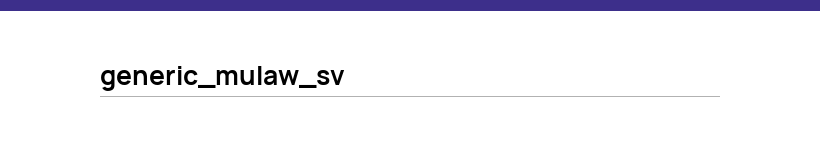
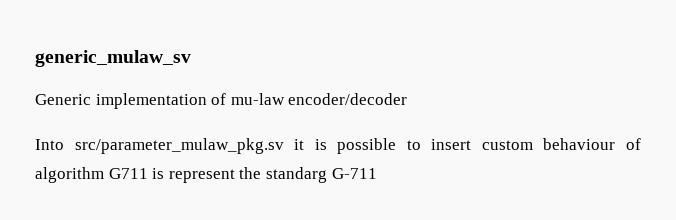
(345, 78) none -> [35,93,408,109] [35,138,641,154] [35,167,377,183] // Generic implementation of mu-law encoder/decoder // Into src/parameter_mulaw_pkg.sv it is possible to insert custom behaviour of algorithm G711 is represent the standarg G-711

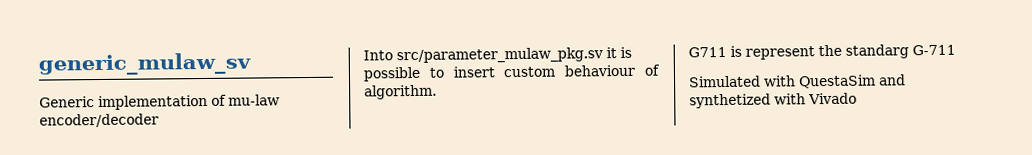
[35,167,104,183] algorithm -> [364,84,437,100] algorithm. //
(377, 173) none -> [688,74,906,89] [689,92,857,109] // Simulated with QuestaSim and synthetized with Vivado

